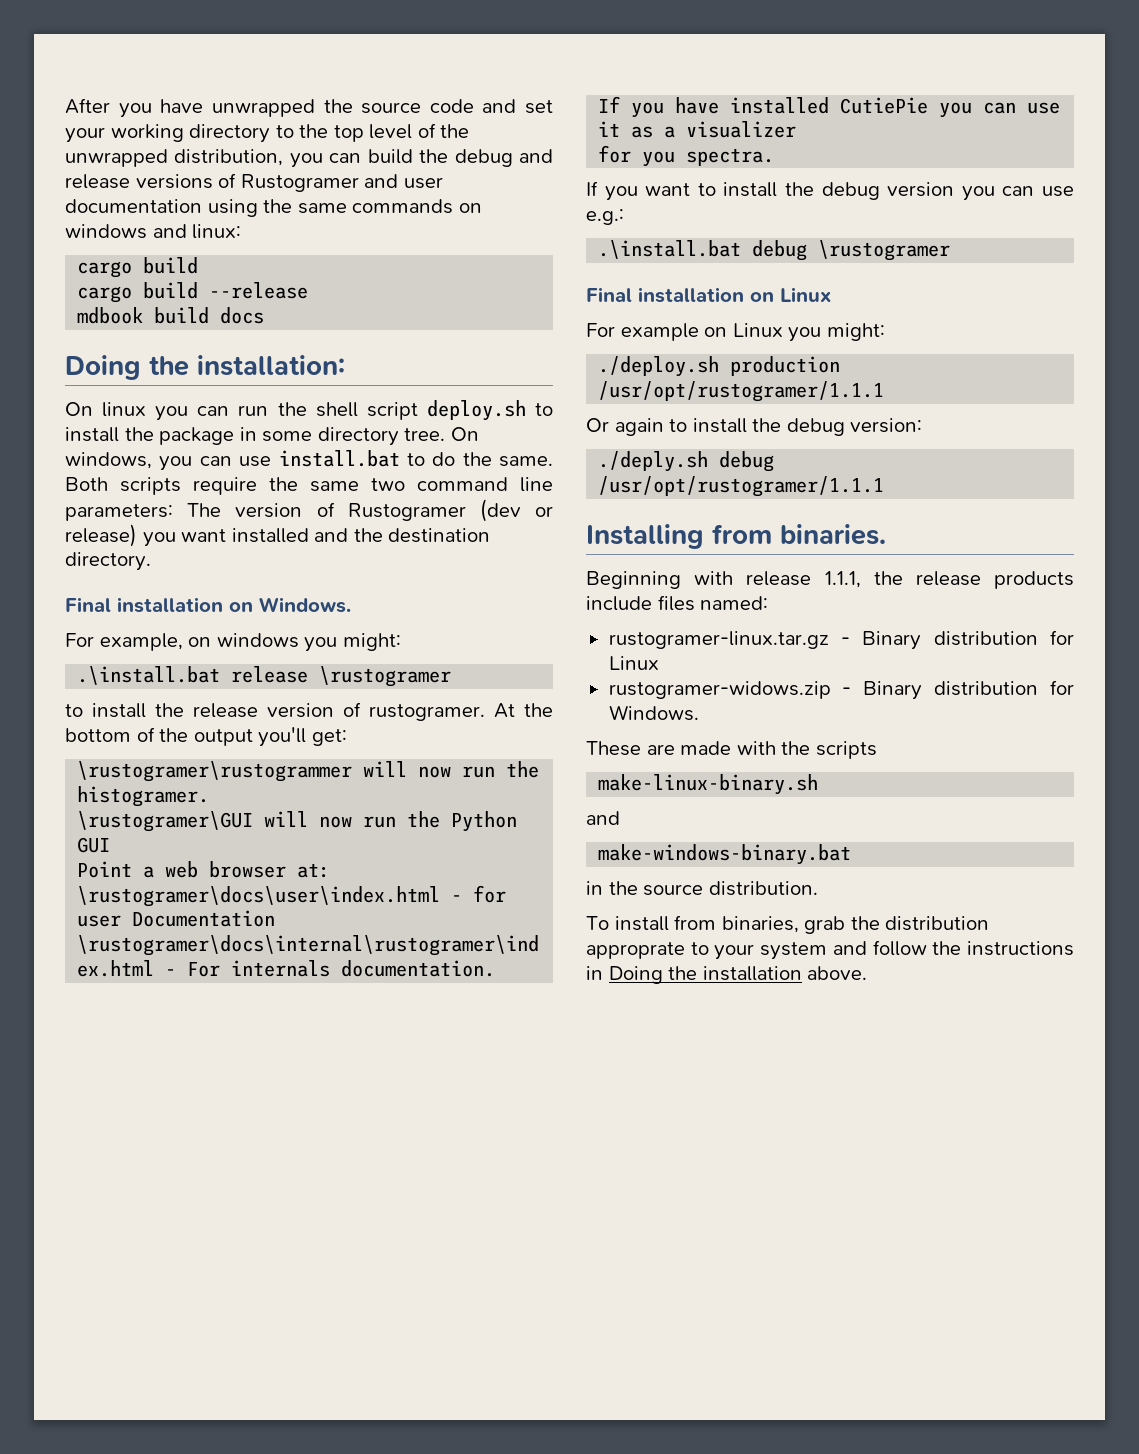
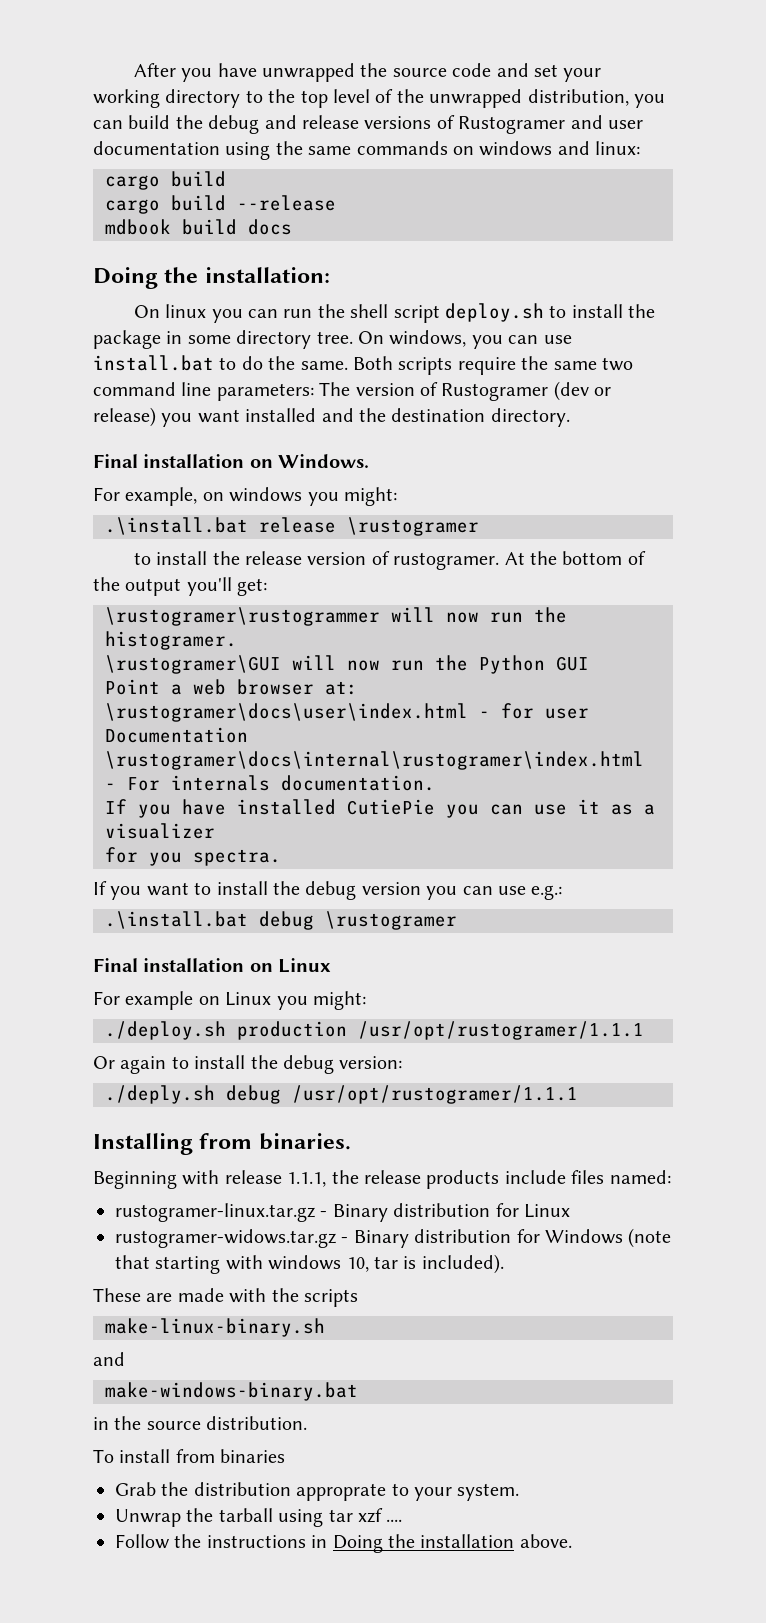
[608,680,1074,700] [608,705,699,721] rustogramer-widows.zip - Binary distribution for Windows. -> [115,1228,672,1248] [115,1254,504,1274] rustogramer-widows.tar.gz - Binary distribution for Windows (note that starting with windows 10, tar is included).
[721,916,846,934] binaries, grab -> [220,1449,286,1463] [115,1482,156,1496] binaries // Grab
[760,940,927,960] system and follow -> [457,1483,520,1501] [115,1508,403,1527] [115,1534,170,1549] system. // Unwrap the tarball using tar xzf .... // Follow

